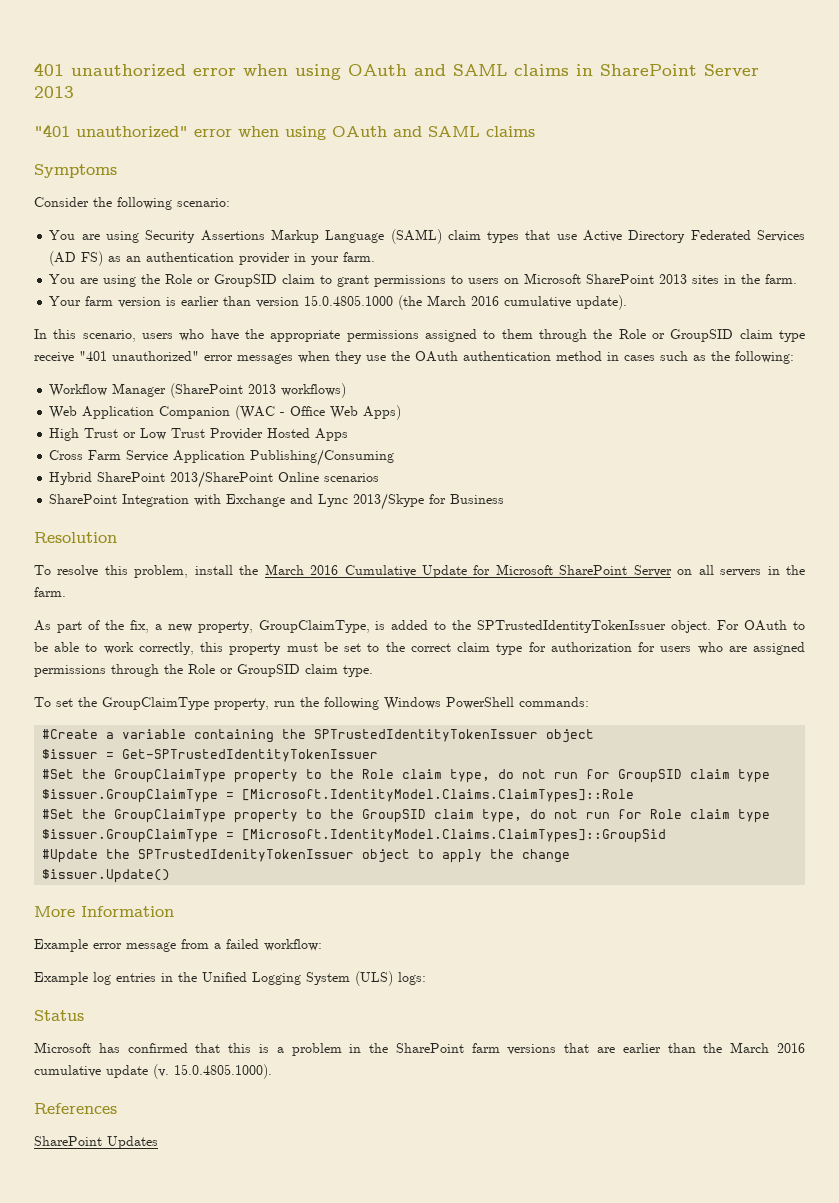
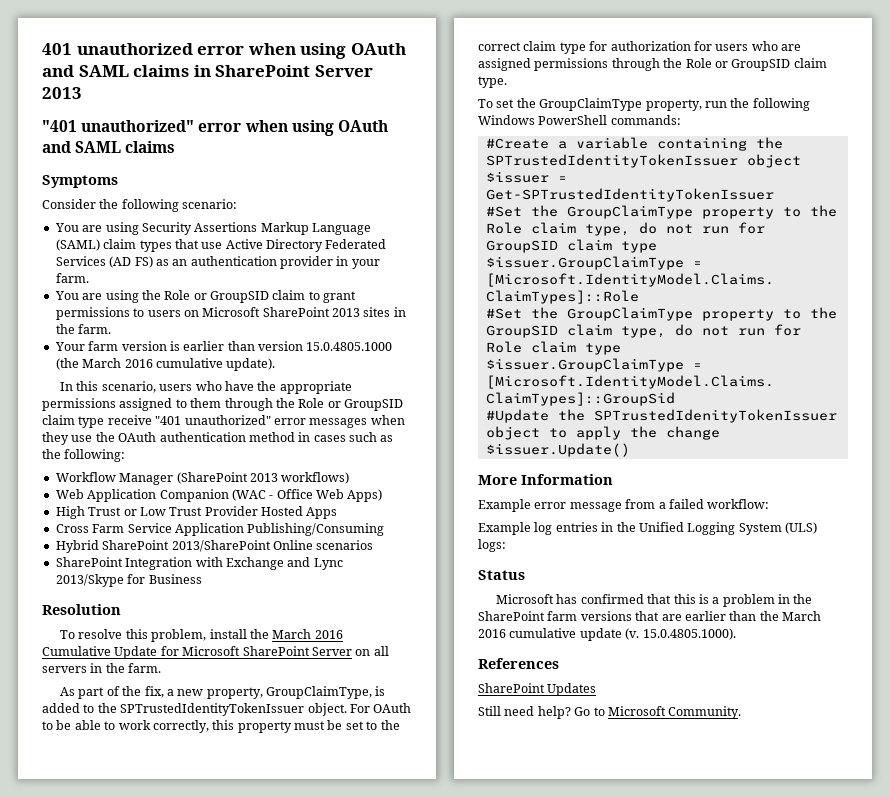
(158, 1142) none -> [478,706,742,719] // Still need help? Go to Microsoft Community.

